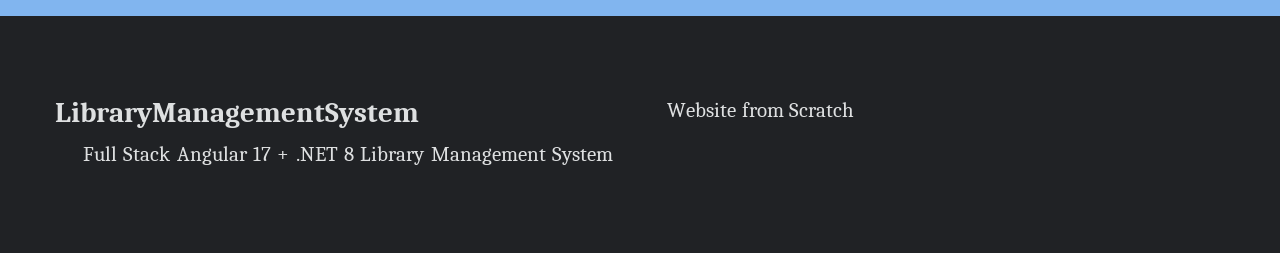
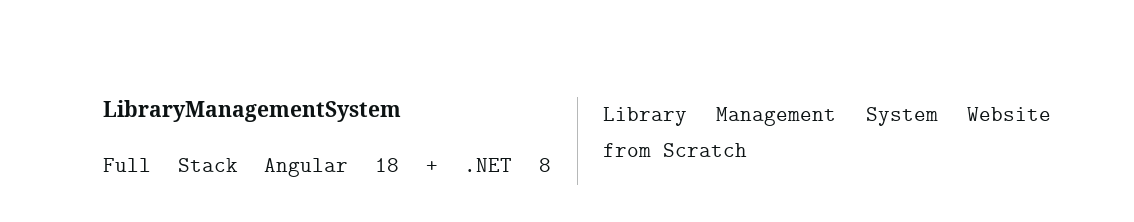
[253,146,272,161] 17 -> [375,158,399,172] 18

